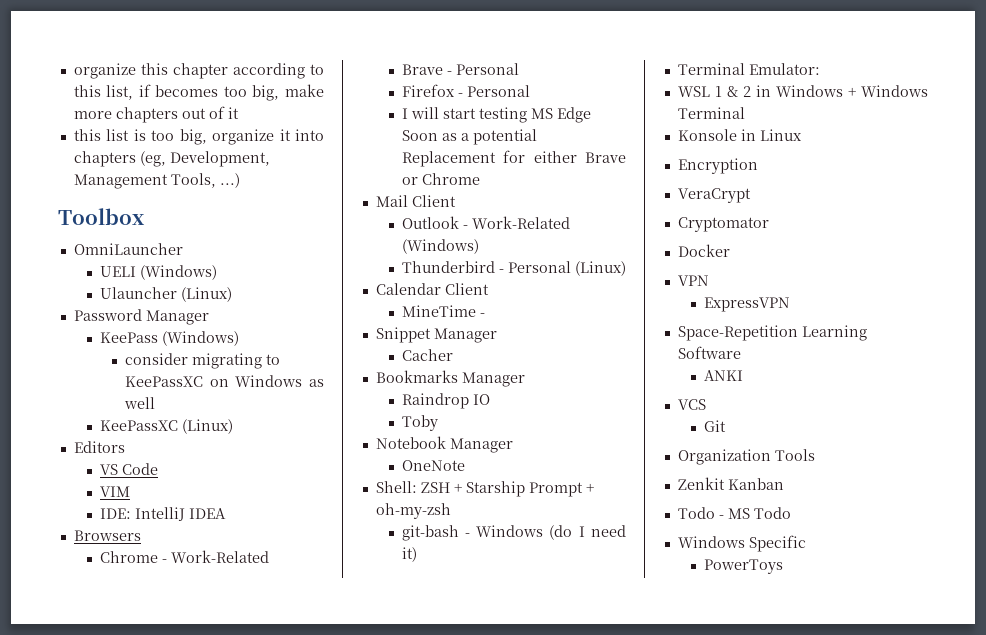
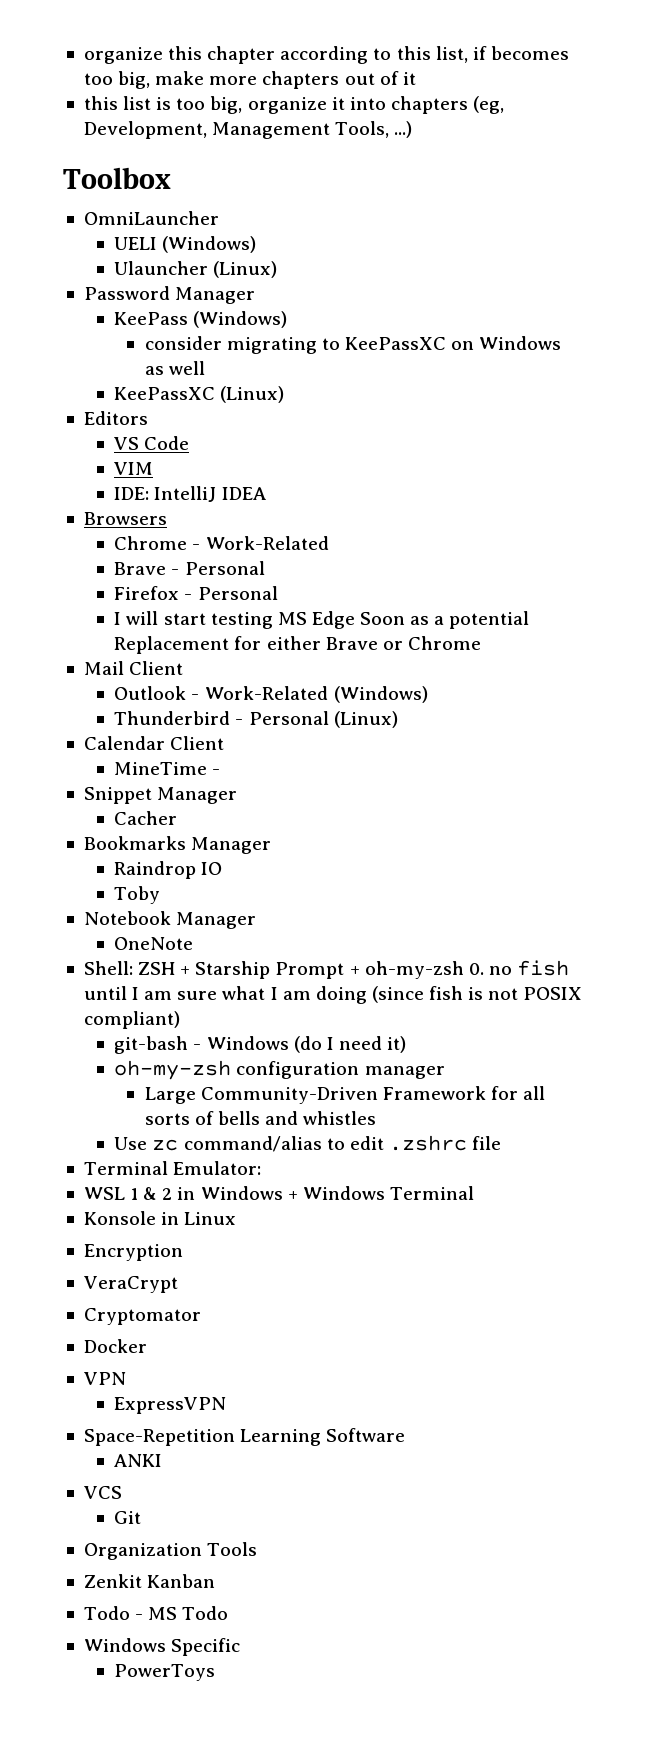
(451, 511) none -> [468,960,570,976] [83,986,583,1004] [83,1011,180,1029] 0. no fish until I am sure what I am doing (since fish is not POSIX compliant)
(417, 554) none -> [114,1060,445,1080] [144,1086,546,1104] [144,1111,377,1125] [114,1135,502,1152] // oh-my-zsh configuration manager // Large Community-Driven Framework for all sorts of bells and whistles // Use zc command/alias to edit .zshrc file

